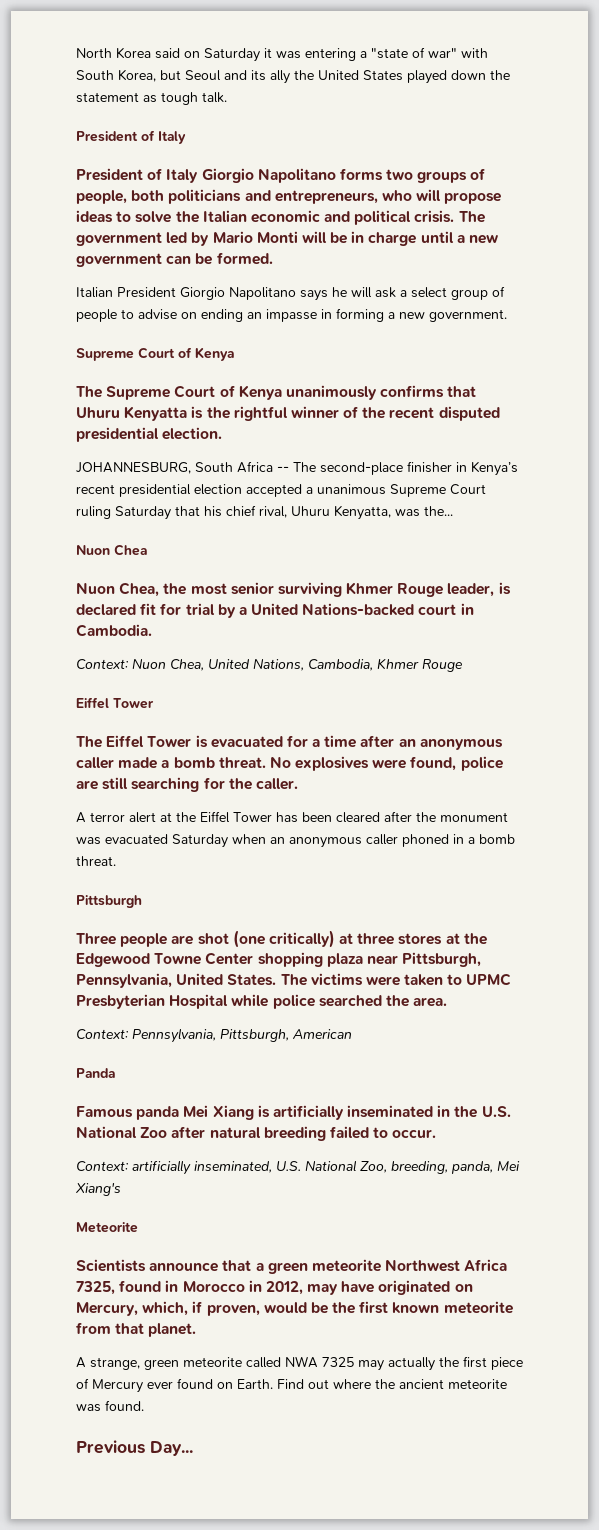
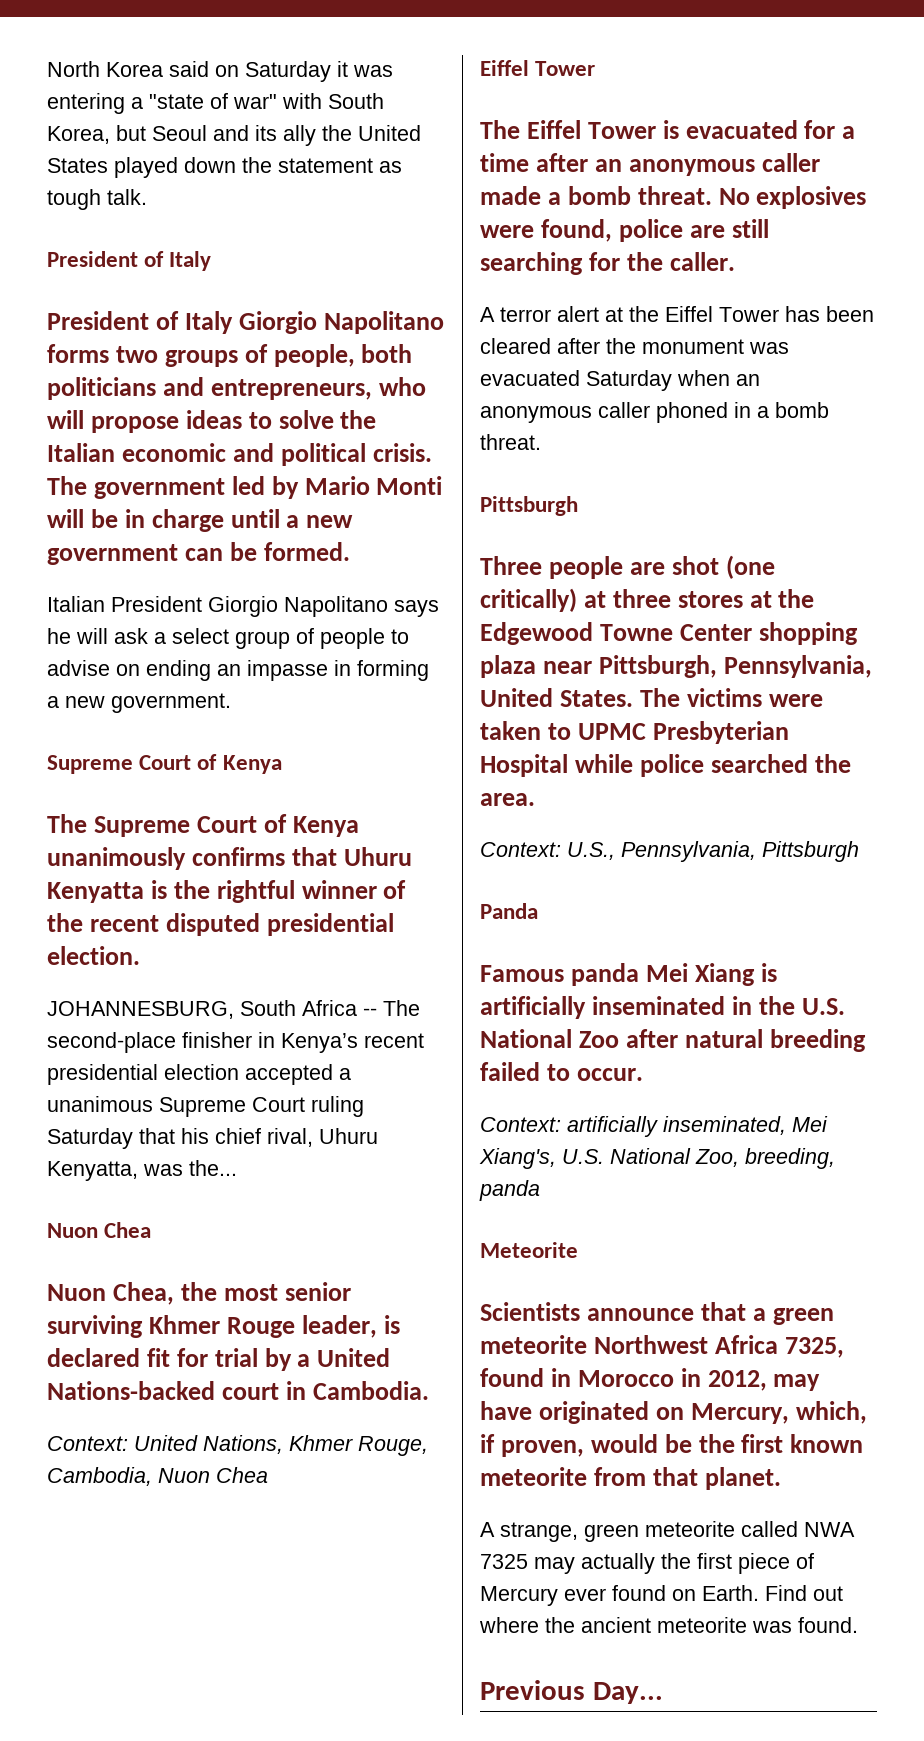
[132,658,463,672] Nuon Chea, United Nations, Cambodia, Khmer Rouge -> [134,1435,428,1456] [47,1467,268,1486] United Nations, Khmer Rouge, Cambodia, Nuon Chea
[132,1028,352,1043] Pennsylvania, Pittsburgh, American -> [567,841,859,862] U.S., Pennsylvania, Pittsburgh
(272, 1167) none -> [792,1116,828,1132] [479,1148,556,1169] Mei Xiang's,
[451,1161,520,1174] [75,1183,121,1196] panda, Mei Xiang's -> [479,1180,540,1201] panda

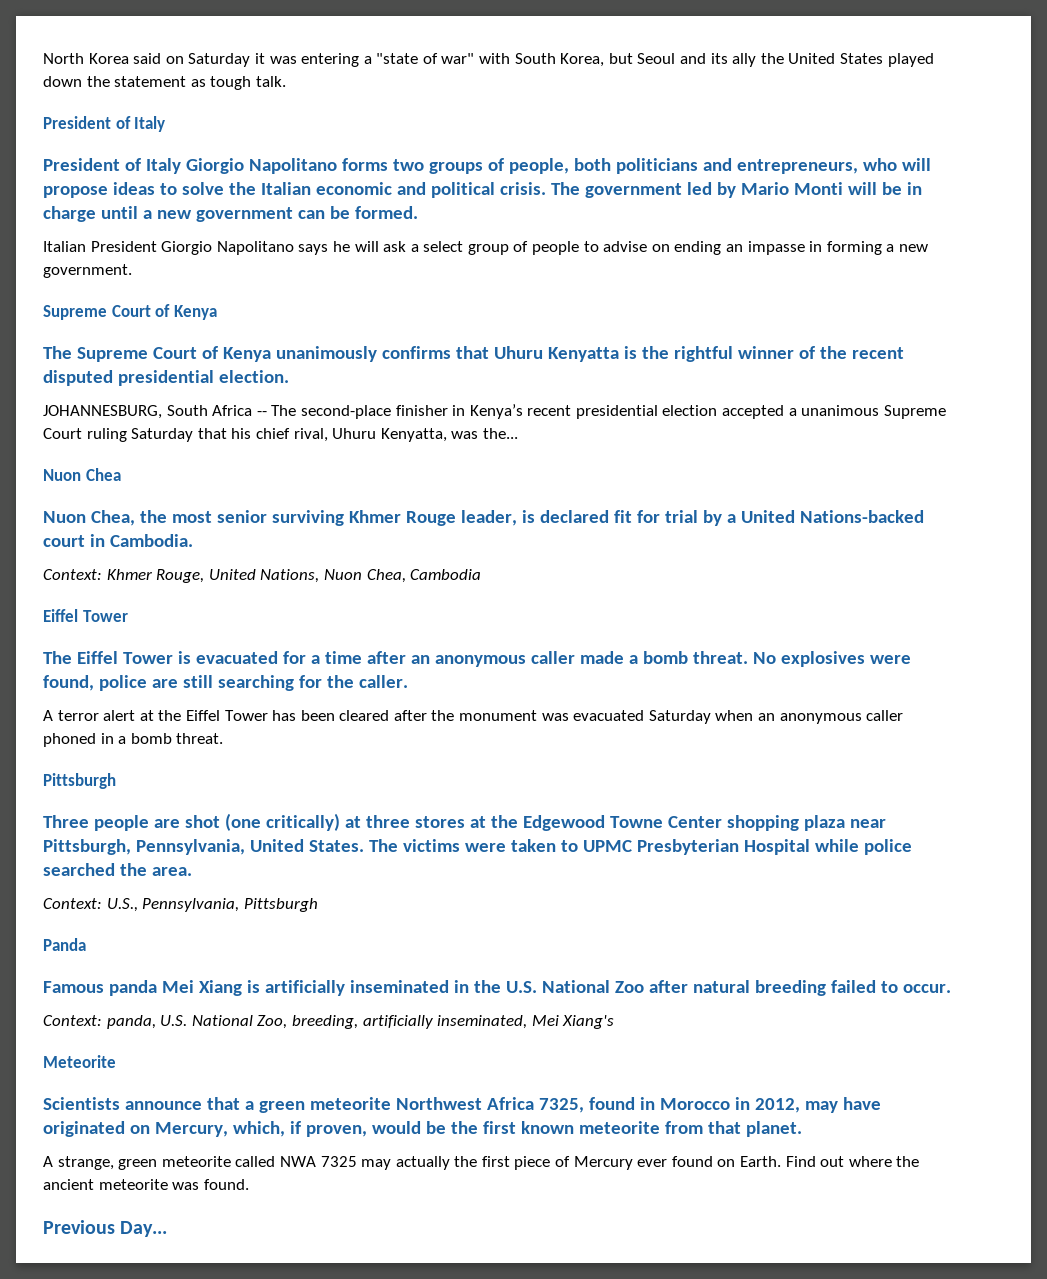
[134,1435,428,1456] [47,1467,268,1486] United Nations, Khmer Rouge, Cambodia, Nuon Chea -> [106,569,482,583] Khmer Rouge, United Nations, Nuon Chea, Cambodia
[567,1116,828,1137] [479,1148,835,1169] [479,1180,540,1201] artificially inseminated, Mei Xiang's, U.S. National Zoo, breeding, panda -> [106,1015,615,1029] panda, U.S. National Zoo, breeding, artificially inseminated, Mei Xiang's

